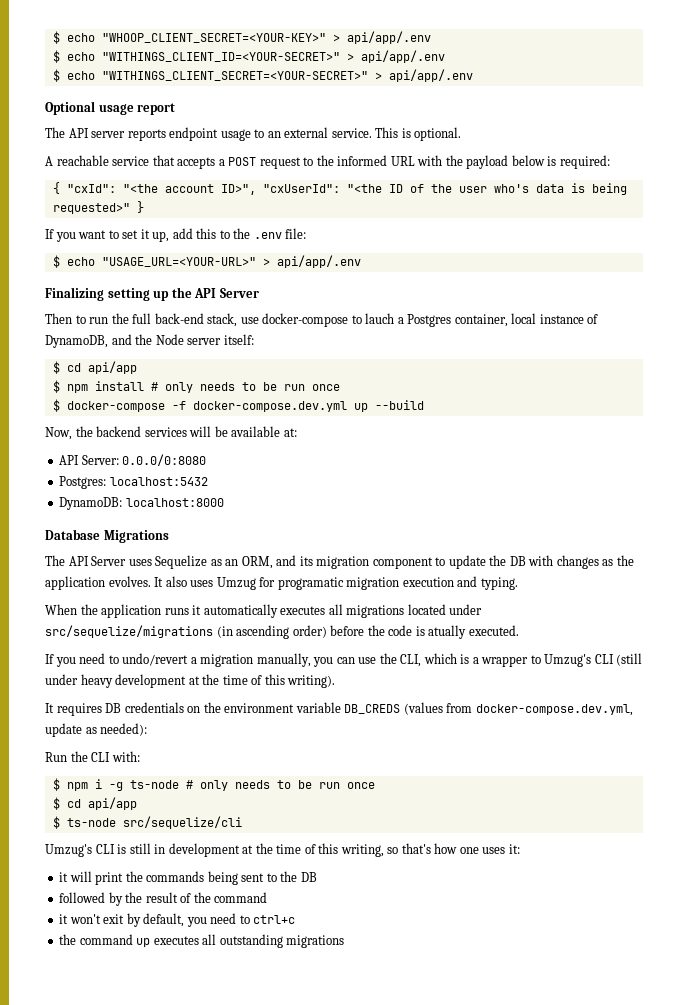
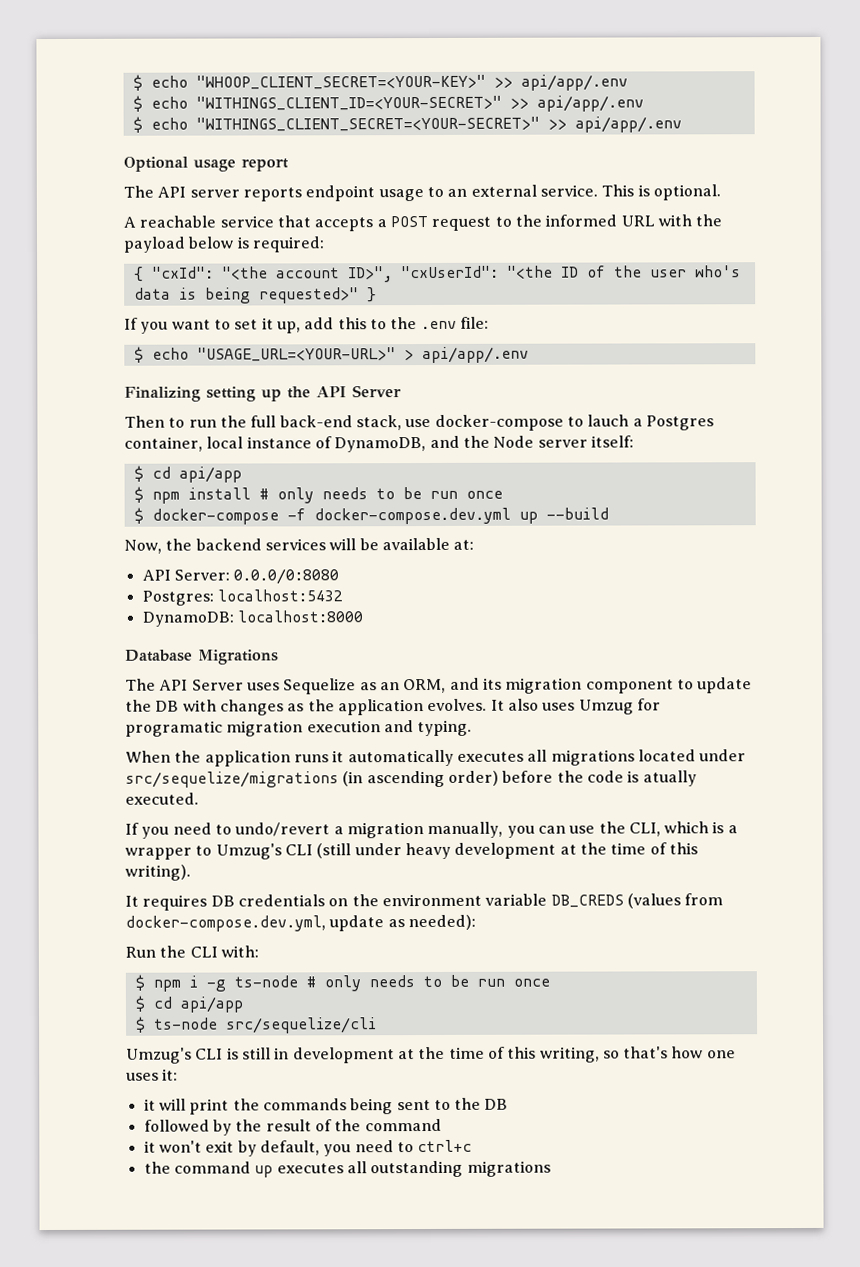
[332,34,340,42] > -> [493,76,513,88] >>
[346,53,354,61] > -> [509,97,529,109] >>
[374,72,382,80] > -> [547,118,567,130] >>

